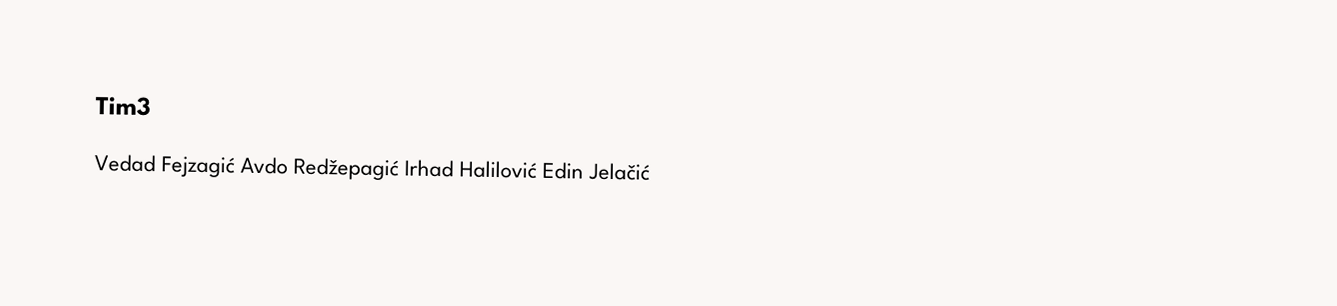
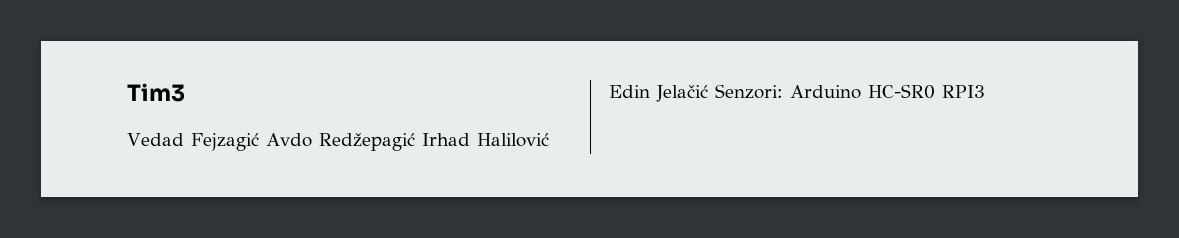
(650, 171) none -> [715,84,985,99] Senzori: Arduino HC-SR0 RPI3

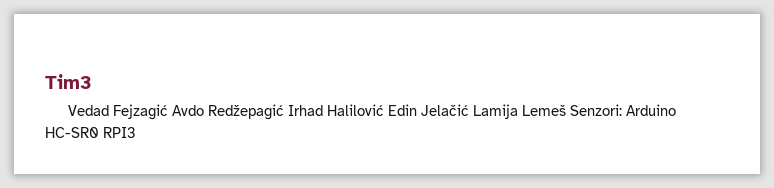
(708, 93) none -> [472,104,566,119] Lamija Lemeš

